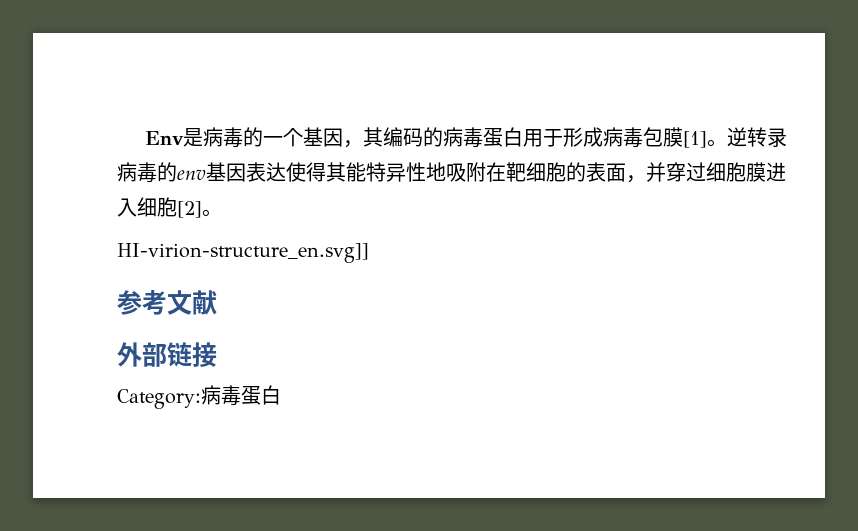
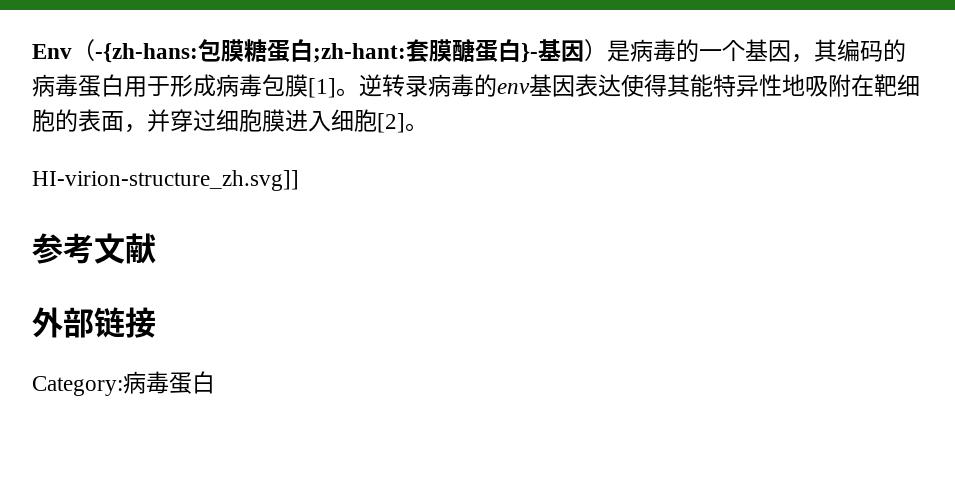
(184, 138) none -> [72,39,607,63] （-{zh-hans:包膜糖蛋白;zh-hant:套膜醣蛋白}-基因）
[117,243,369,263] HI-virion-structure_en.svg]] -> [32,170,299,191] HI-virion-structure_zh.svg]]

